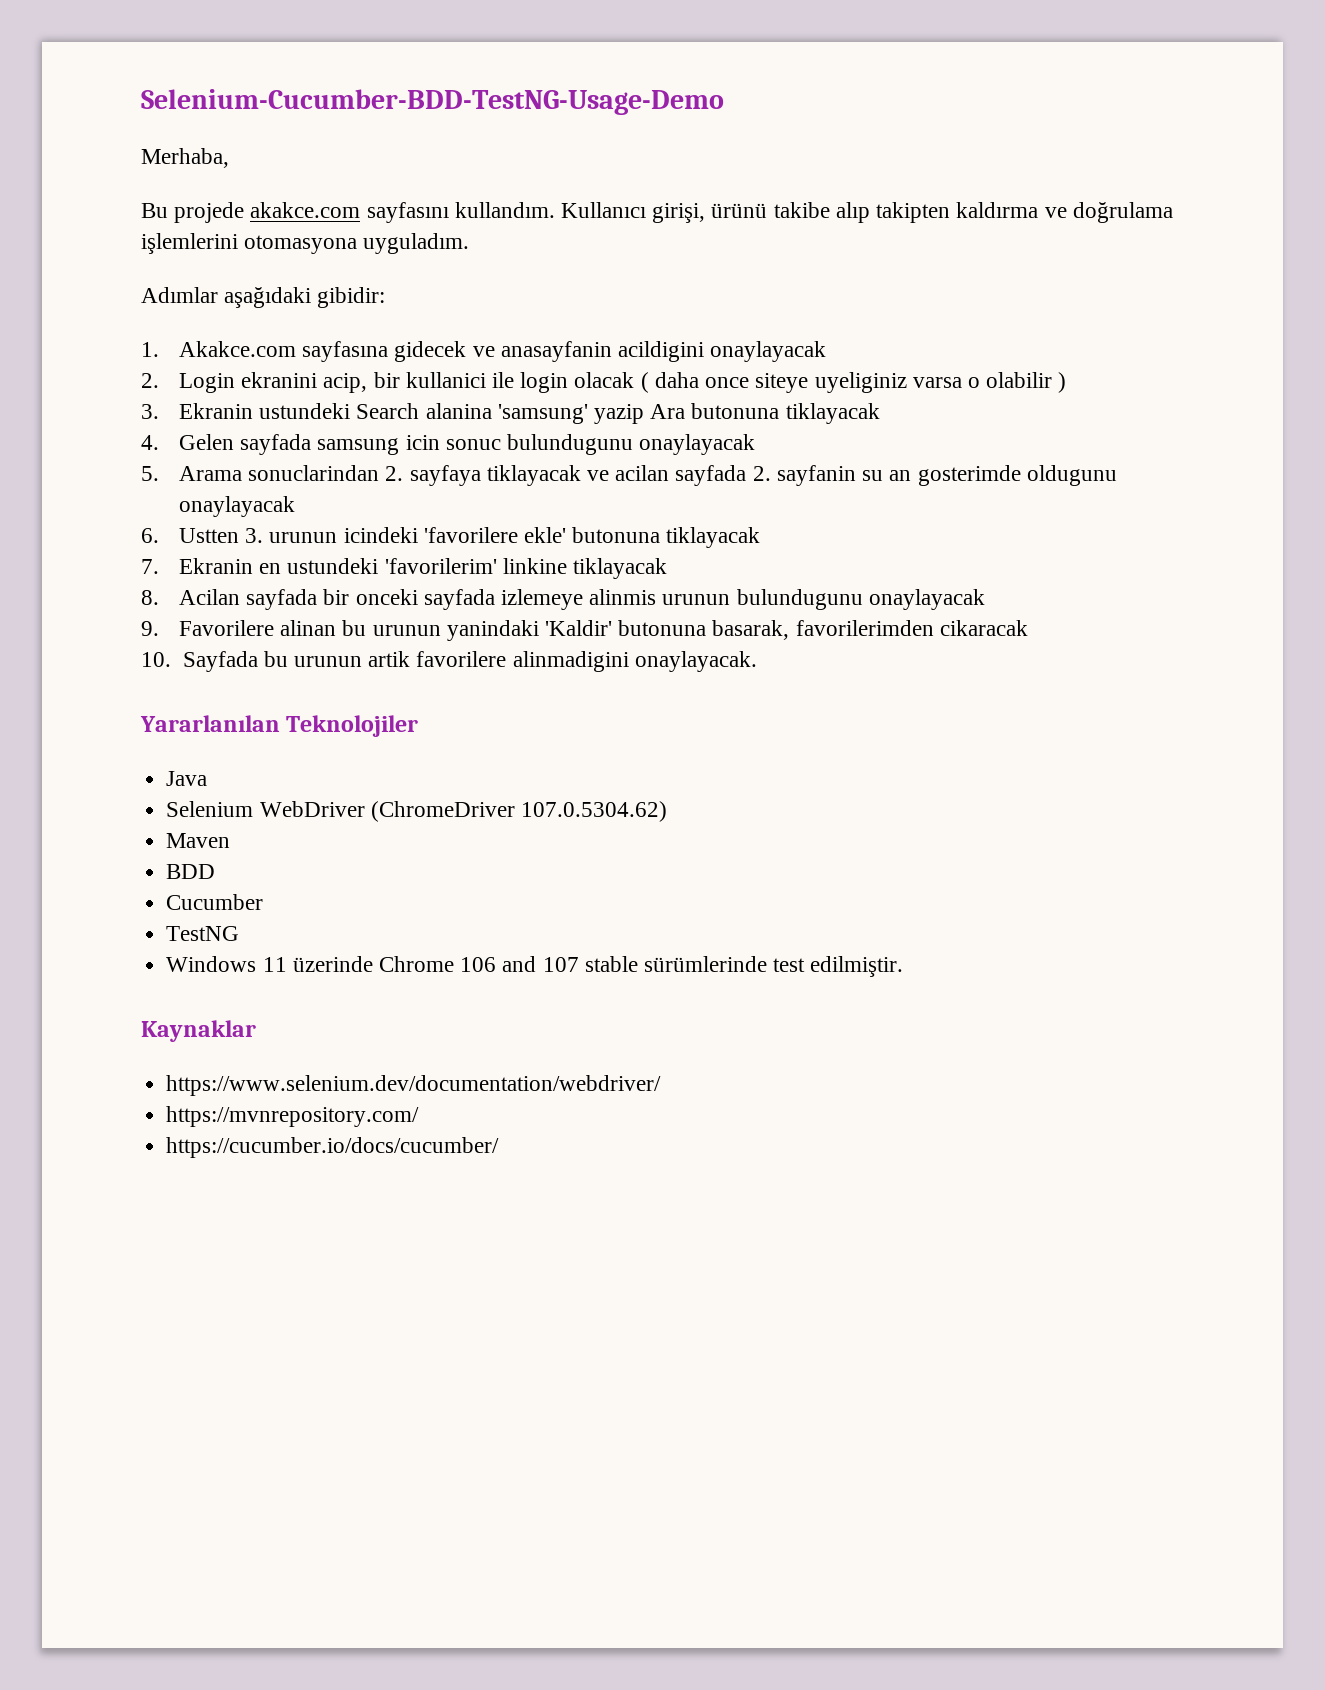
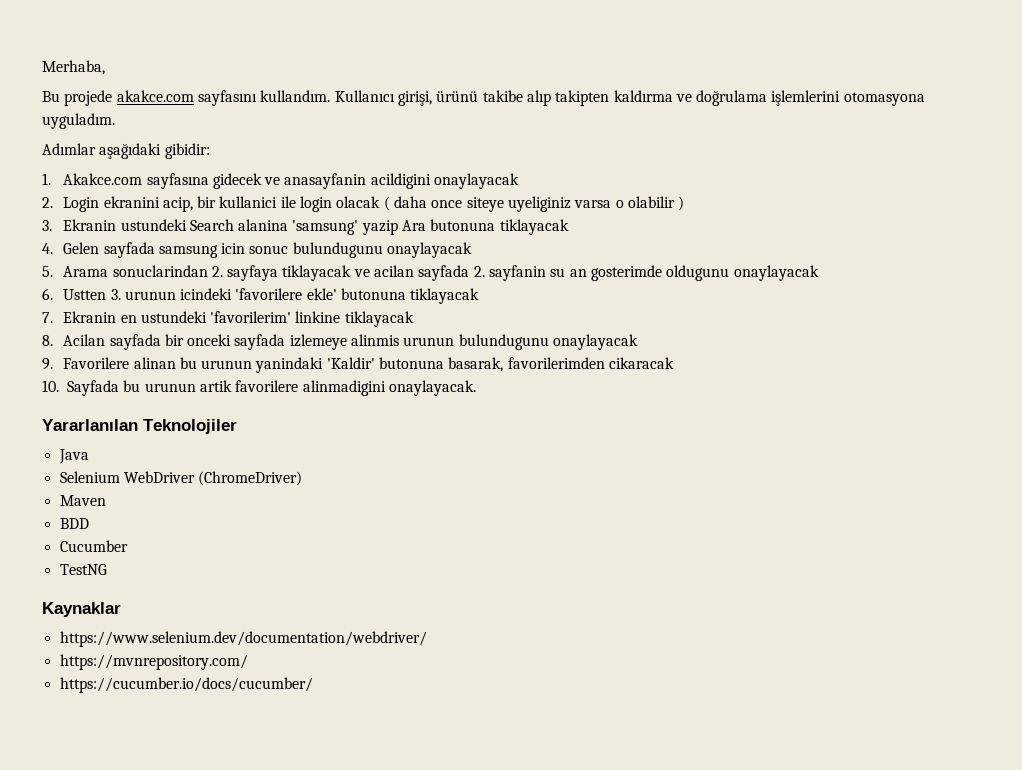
[141,89,724,115] Selenium-Cucumber-BDD-TestNG-Usage-Demo // -> (42, 67) none
[370,801,667,822] (ChromeDriver 107.0.5304.62) -> [198,471,303,486] (ChromeDriver)
[166,956,904,977] // Windows 11 üzerinde Chrome 106 and 107 stable sürümlerinde test edilmiştir. -> (107, 569) none

